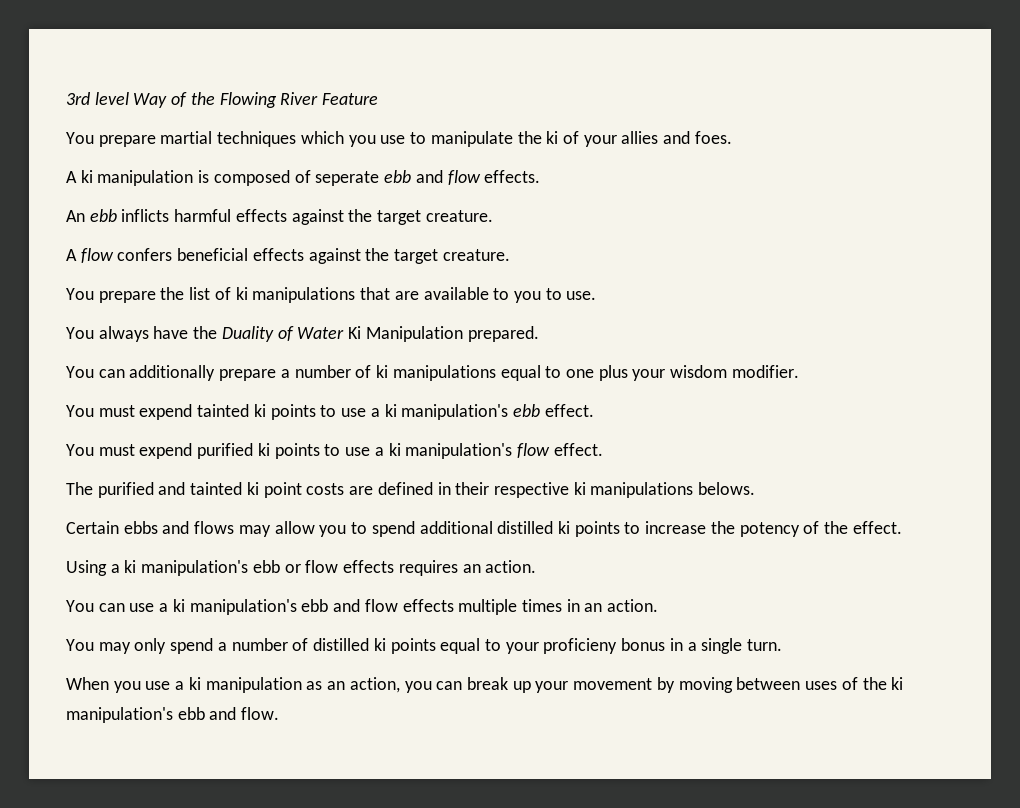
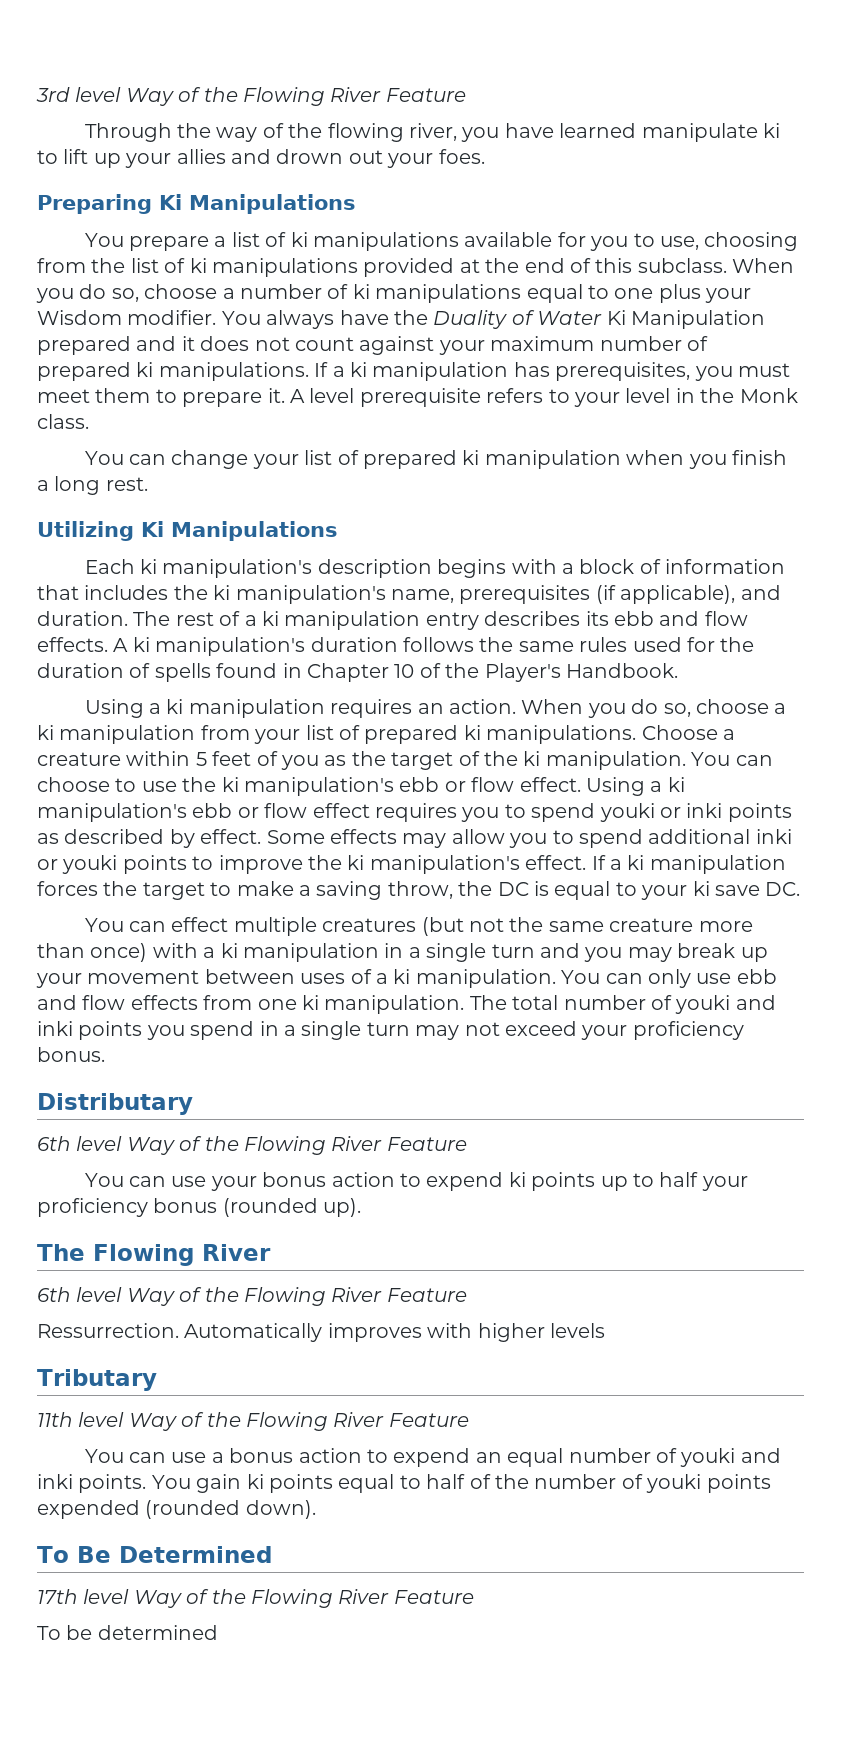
[66,131,732,147] [66,170,541,186] [66,209,493,225] [66,248,510,264] [66,288,156,303] You prepare martial techniques which you use to manipulate the ki of your allies and foes. // A ki manipulation is composed of seperate ebb and flow effects. // An ebb inflicts harmful effects against the target creature. // A flow confers beneficial effects against the target creature. // You prepare -> [84,123,781,142] [37,149,485,168] [37,194,356,214] [84,232,799,251] [37,258,86,273] Through the way of the flowing river, you have learned manipulate ki to lift up your allies and drown out your foes. // Preparing Ki Manipulations // You prepare a list of ki manipulations available for you to use, choosing from
[360,287,597,303] [66,326,539,342] [66,365,277,381] that are available to you to use. // You always have the Duality of Water Ki Manipulation prepared. // You can additionally prepare -> [363,258,795,277] [36,284,218,303] provided at the end of this subclass. When you do so, choose
[670,365,728,378] wisdom -> [37,310,122,325] Wisdom
[66,404,594,420] [66,443,603,459] [66,482,756,498] [66,521,902,537] // You must expend tainted ki points to use a ki manipulation's ebb effect. // You must expend purified ki points to use a ki manipulation's flow effect. // The purified and tainted ki point costs are defined in their respective ki manipulations belows. // Certain ebbs and flows may allow you to spend additional distilled ki points to increase the potency of the effect. // -> [221,310,765,329] [37,336,708,355] [37,362,790,381] [37,388,798,407] [37,414,89,429] [84,450,788,469] [37,476,148,495] [37,521,338,541] [84,559,786,578] [37,585,781,604] [37,611,748,630] [37,637,755,656] [37,663,678,682] [84,699,787,718] [37,725,735,744] [37,751,773,770] [37,777,581,796] You always have the Duality of Water Ki Manipulation prepared and it does not count against your maximum number of prepared ki manipulations. If a ki manipulation has prerequisites, you must meet them to prepare it. A level prerequisite refers to your level in the Monk class. // You can change your list of prepared ki manipulation when you finish a long rest. // Utilizing Ki Manipulations // Each ki manipulation's description begins with a block of information that includes the ki manipulation's name, prerequisites (if applicable), and duration. The rest of a ki manipulation entry describes its ebb and flow effects. A ki manipulation's duration follows the same rules used for the duration of spells found in Chapter 10 of the Player's Handbook. // Using a ki manipulation requires an action. When you do so, choose a ki manipulation from your list of prepared ki manipulations. Choose a creature within 5 feet of you as the target of the ki manipulation. You can choose to use the ki manipulation's ebb or flow effect.
[343,560,537,576] [66,599,659,615] [66,638,783,654] [66,677,904,693] [66,707,280,723] effects requires an action. // You can use a ki manipulation's ebb and flow effects multiple times in an action. // You may only spend a number of distilled ki points equal to your proficieny bonus in a single turn. // When you use a ki manipulation as an action, you can break up your movement by moving between uses of the ki manipulation's ebb and flow. -> [312,803,792,822] [37,829,792,848] [37,855,786,874] [37,881,801,900] [84,917,753,936] [37,943,768,962] [36,969,777,988] [37,995,776,1014] [37,1021,744,1040] [37,1047,105,1062] [37,1093,193,1115] [37,1136,467,1155] [84,1172,748,1191] [37,1198,362,1217] [37,1244,271,1266] [37,1287,467,1306] [37,1323,605,1342] [37,1369,157,1391] [37,1412,469,1431] [84,1448,781,1467] [37,1474,771,1493] [37,1500,316,1519] [37,1546,272,1563] [37,1589,474,1608] [37,1625,218,1640] effect requires you to spend youki or inki points as described by effect. Some effects may allow you to spend additional inki or youki points to improve the ki manipulation's effect. If a ki manipulation forces the target to make a saving throw, the DC is equal to your ki save DC. // You can effect multiple creatures (but not the same creature more than once) with a ki manipulation in a single turn and you may break up your movement between uses of a ki manipulation. You can only use ebb and flow effects from one ki manipulation. The total number of youki and inki points you spend in a single turn may not exceed your proficiency bonus. // Distributary // 6th level Way of the Flowing River Feature // You can use your bonus action to expend ki points up to half your proficiency bonus (rounded up). // The Flowing River // 6th level Way of the Flowing River Feature // Ressurrection. Automatically improves with higher levels // Tributary // 11th level Way of the Flowing River Feature // You can use a bonus action to expend an equal number of youki and inki points. You gain ki points equal to half of the number of youki points expended (rounded down). // To Be Determined // 17th level Way of the Flowing River Feature // To be determined

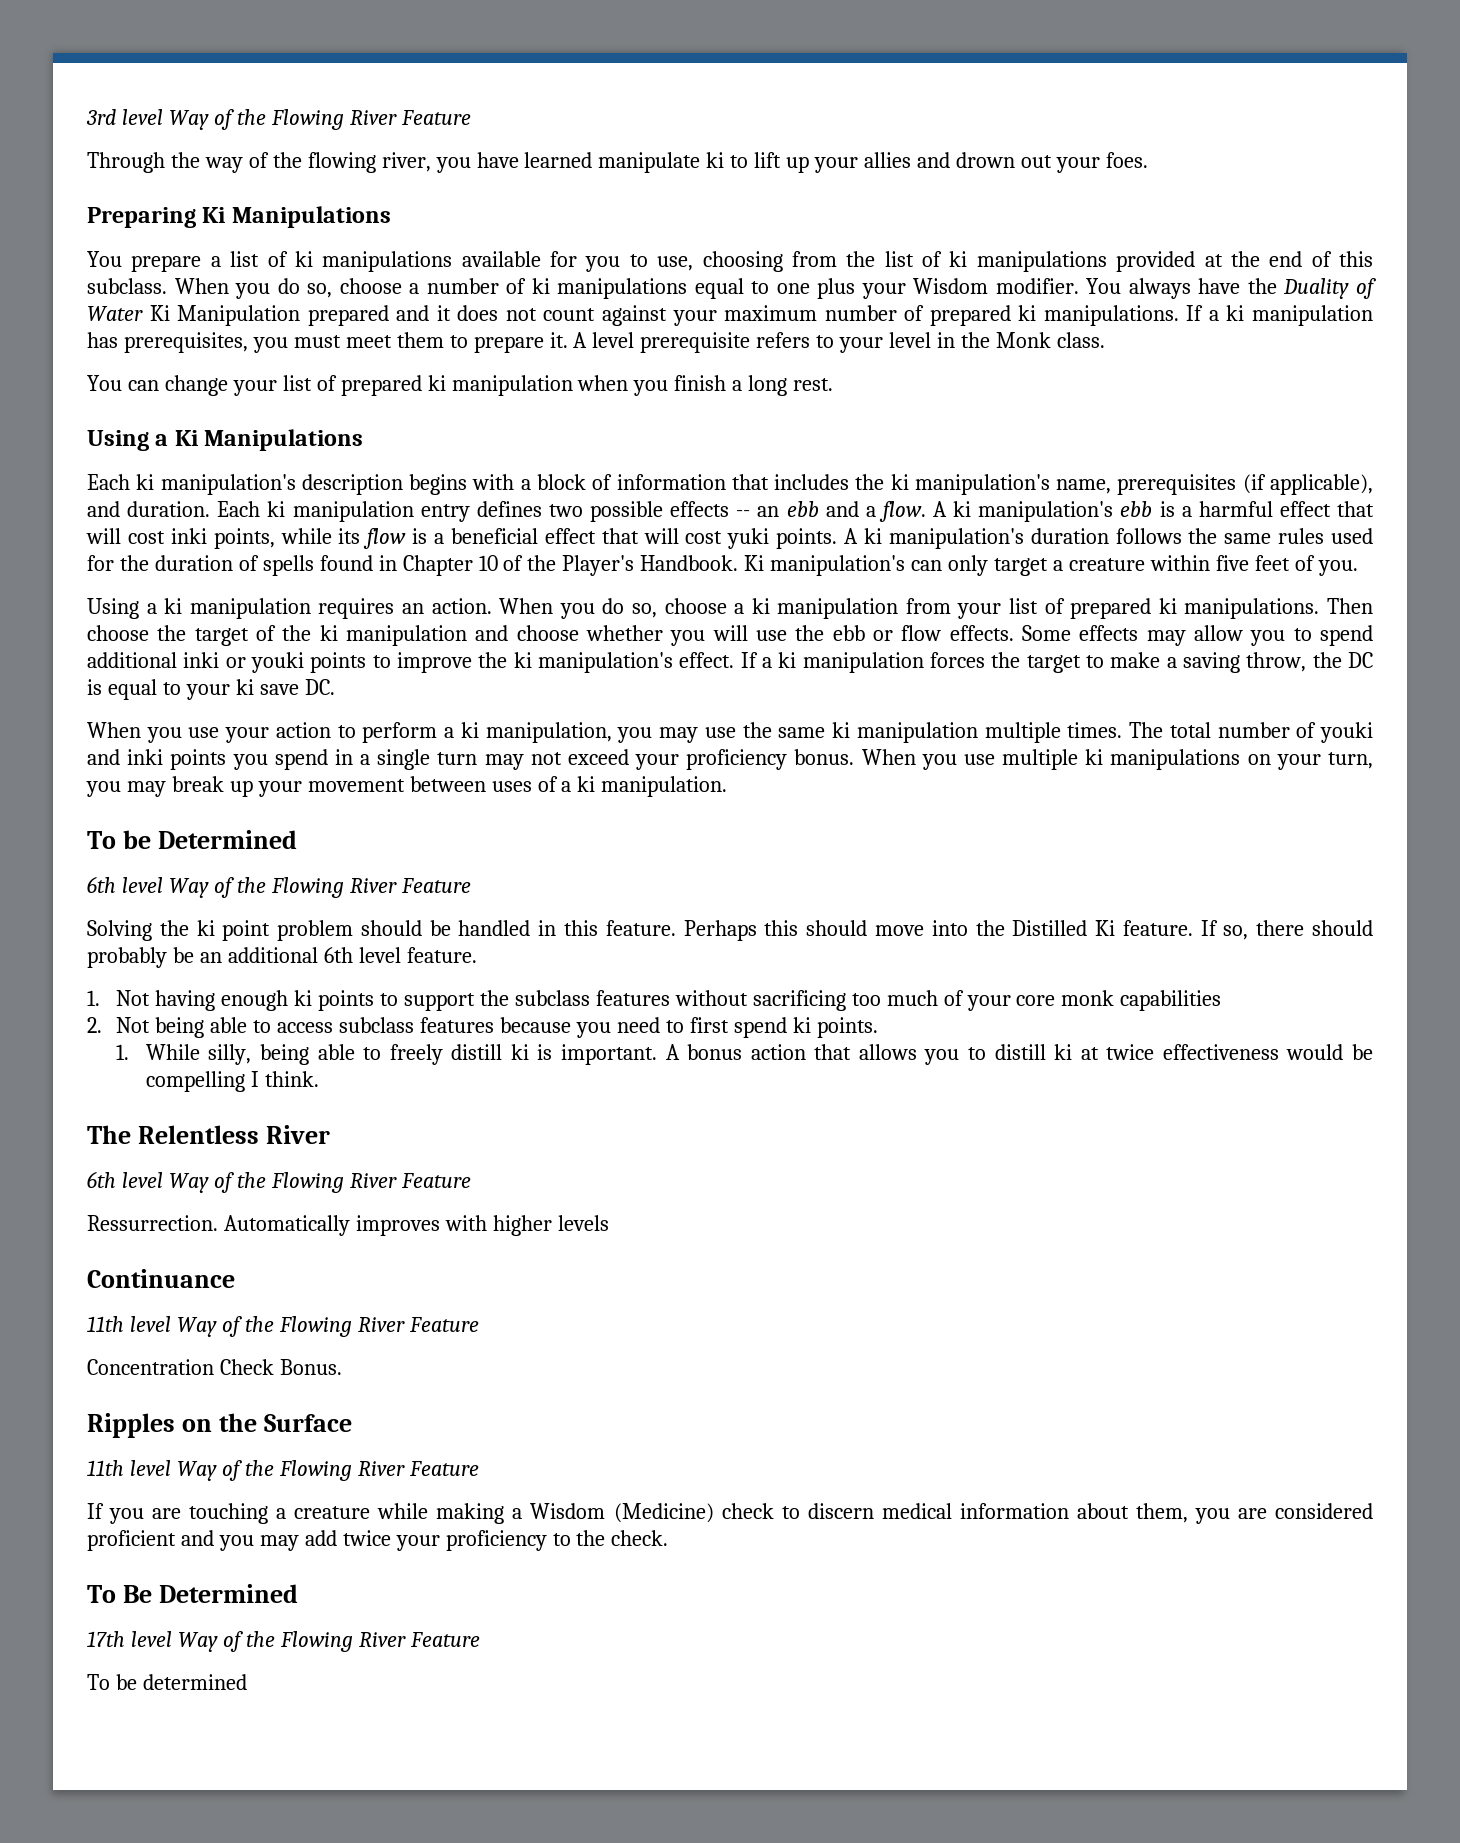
[37,521,134,541] Utilizing -> [87,430,169,451] Using a
[133,611,748,630] [37,637,108,652] The rest of a ki manipulation entry describes its ebb and flow effects. -> [217,501,1374,522] [86,528,838,549] Each ki manipulation entry defines two possible effects -- an ebb and a flow. A ki manipulation's ebb is a harmful effect that will cost inki points, while its flow is a beneficial effect that will cost yuki points.
(678, 670) none -> [744,555,1358,576] Ki manipulation's can only target a creature within five feet of you.
[641,725,735,740] [37,751,347,770] Choose a creature within 5 feet of you as -> [1327,598,1373,614] [87,625,149,641] Then choose
[545,751,773,770] [37,777,685,796] [37,803,792,822] [37,829,262,848] manipulation. You can choose to use the ki manipulation's ebb or flow effect. Using a ki manipulation's ebb or flow effect requires you to spend youki or inki points as described by effect. -> [346,625,1014,646] manipulation and choose whether you will use the ebb or flow effects.
[84,917,753,936] [37,943,768,962] [36,969,777,988] [37,995,465,1014] You can effect multiple creatures (but not the same creature more than once) with a ki manipulation in a single turn and you may break up your movement between uses of a ki manipulation. You can only use ebb and flow effects from one ki manipulation. -> [87,722,1123,743] When you use your action to perform a ki manipulation, you may use the same ki manipulation multiple times.
[37,1093,193,1115] [37,1136,467,1155] [84,1172,748,1191] [37,1198,362,1217] [37,1244,194,1266] // Distributary // 6th level Way of the Flowing River Feature // You can use your bonus action to expend ki points up to half your proficiency bonus (rounded up). // The Flowing -> [861,749,1373,770] [86,776,728,797] [87,830,297,849] [87,876,471,898] [87,920,1374,941] [87,947,477,968] [87,990,1222,1011] [87,1017,878,1038] [116,1044,1374,1065] [145,1071,319,1092] [87,1125,259,1144] When you use multiple ki manipulations on your turn, you may break up your movement between uses of a ki manipulation. // To be Determined // 6th level Way of the Flowing River Feature // Solving the ki point problem should be handled in this feature. Perhaps this should move into the Distilled Ki feature. If so, there should probably be an additional 6th level feature. // 1. Not having enough ki points to support the subclass features without sacrificing too much of your core monk capabilities // 2. Not being able to access subclass features because you need to first spend ki points. // 1. While silly, being able to freely distill ki is important. A bonus action that allows you to distill ki at twice effectiveness would be compelling I think. // The Relentless
[37,1369,157,1391] [37,1412,469,1431] [84,1448,781,1467] [37,1474,771,1493] [37,1500,316,1519] Tributary // 11th level Way of the Flowing River Feature // You can use a bonus action to expend an equal number of youki and inki points. You gain ki points equal to half of the number of youki points expended (rounded down). -> [87,1269,235,1288] [87,1316,479,1337] [87,1359,342,1375] [87,1413,352,1438] [87,1460,479,1481] [87,1503,1373,1524] [87,1530,669,1551] Continuance // 11th level Way of the Flowing River Feature // Concentration Check Bonus. // Ripples on the Surface // 11th level Way of the Flowing River Feature // If you are touching a creature while making a Wisdom (Medicine) check to discern medical information about them, you are considered proficient and you may add twice your proficiency to the check.

